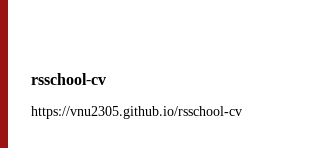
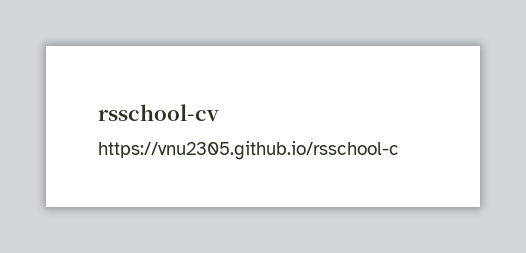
[31,106,242,119] https://vnu2305.github.io/rsschool-cv -> [98,141,399,160] https://vnu2305.github.io/rsschool-c

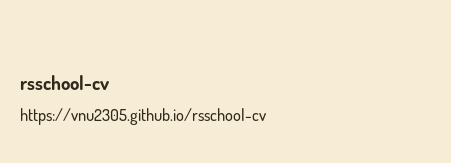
[98,141,399,160] https://vnu2305.github.io/rsschool-c -> [20,108,266,125] https://vnu2305.github.io/rsschool-cv

